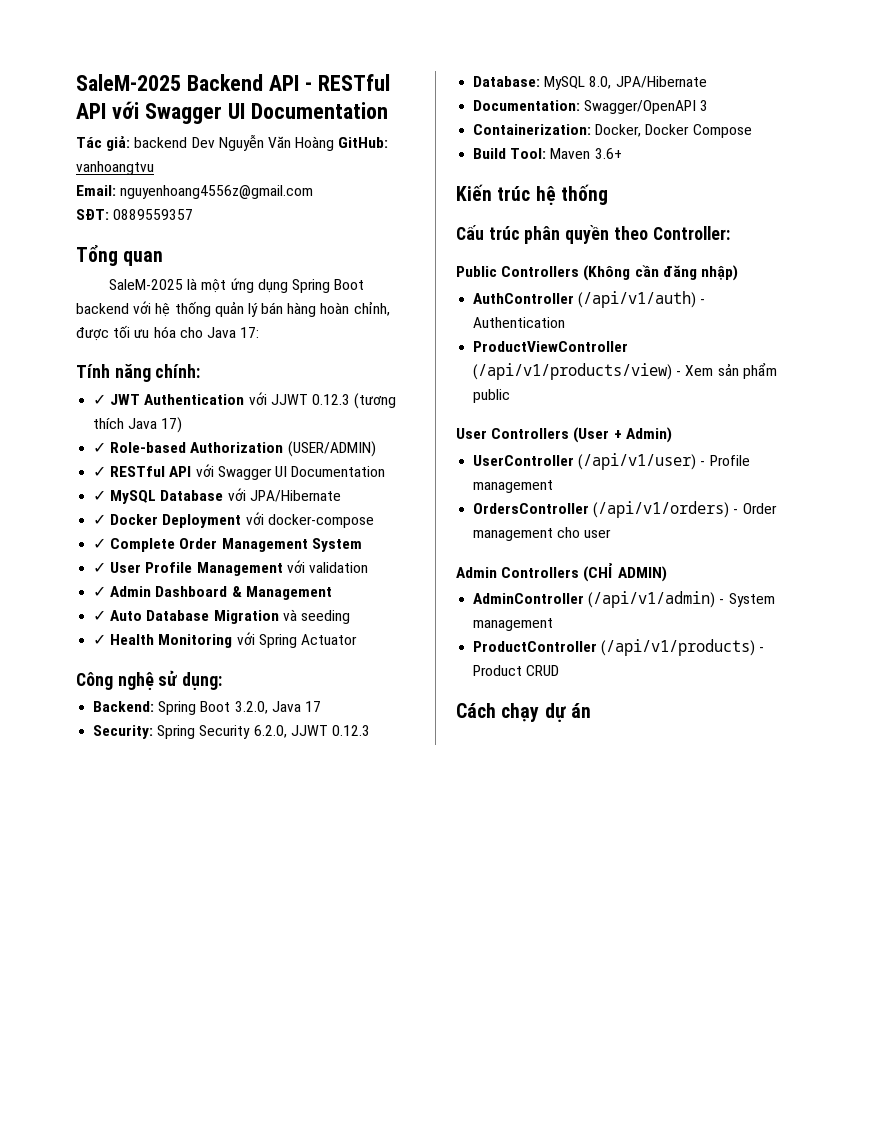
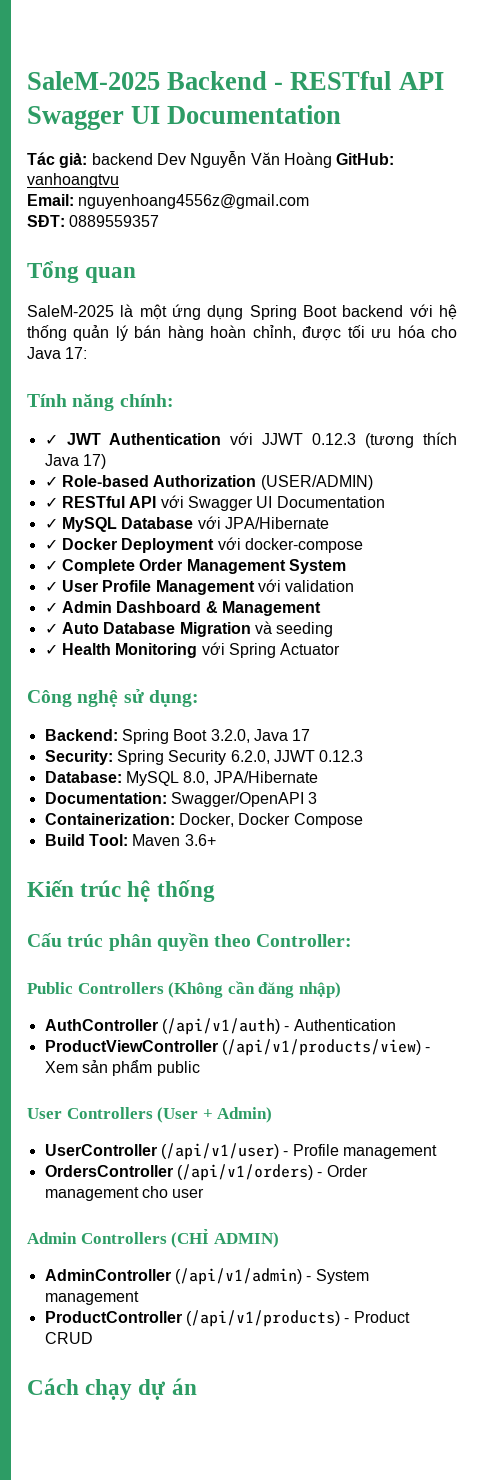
[268,75,299,91] API -> (268, 80) none
[111,101,139,119] với -> (444, 81) none

